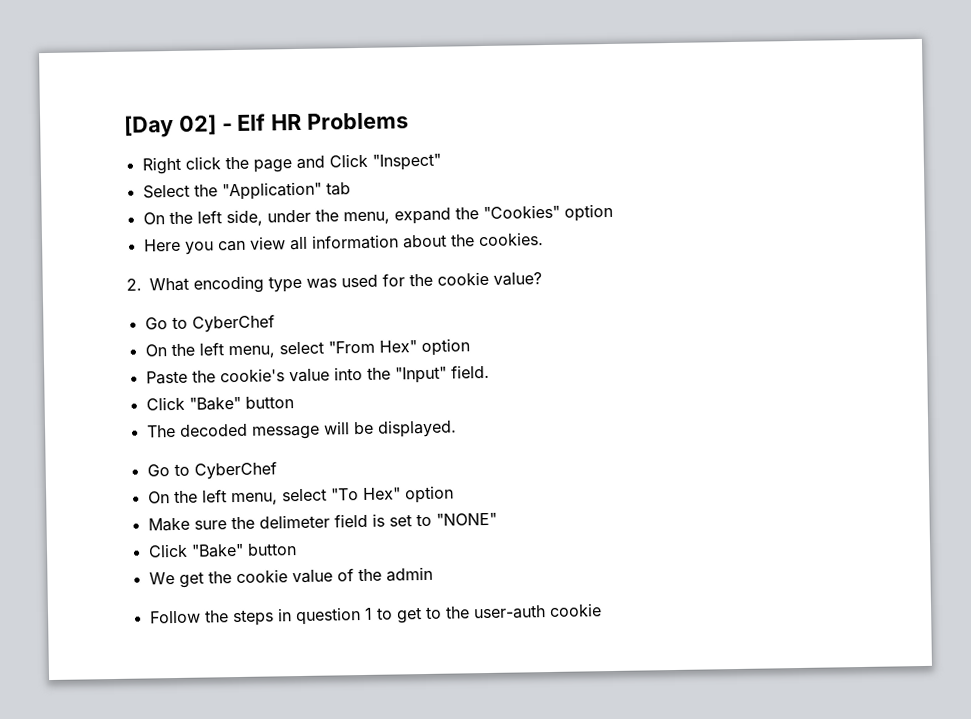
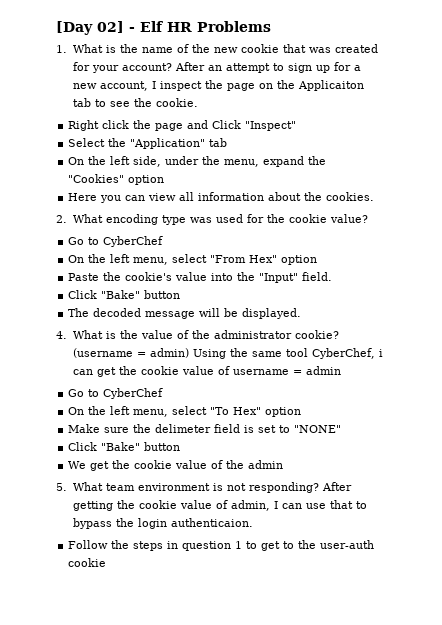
(410, 121) none -> [56,44,379,53] [73,62,362,73] [73,80,365,91] [73,98,199,107] // 1. What is the name of the new cookie that was created for your account? After an attempt to sign up for a new account, I inspect the page on the Applicaiton tab to see the cookie.
(457, 428) none -> [56,330,340,339] [73,348,384,359] [73,366,342,377] // 4. What is the value of the administrator cookie? (username = admin) Using the same tool CyberChef, i can get the cookie value of username = admin
(433, 574) none -> [56,482,353,493] [73,500,368,511] [73,518,254,529] // 5. What team environment is not responding? After getting the cookie value of admin, I can use that to bypass the login authenticaion.

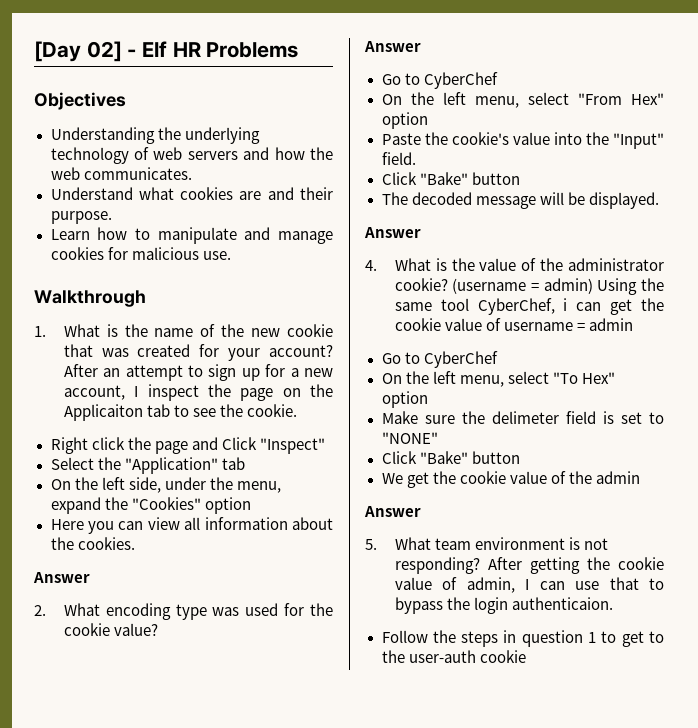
(271, 26) none -> [34,92,126,110] [50,127,260,144] [50,147,333,164] [50,167,192,180] [50,187,334,200] [50,211,112,224] [50,227,333,244] [50,247,231,260] [34,290,146,307] // Objectives // Understanding the underlying technology of web servers and how the web communicates. // Understand what cookies are and their purpose. // Learn how to manipulate and manage cookies for malicious use. // Walkthrough
(375, 196) none -> [33,572,90,583] // Answer
(369, 218) none -> [364,41,421,52] // Answer
(302, 313) none -> [364,227,421,238] // Answer
(284, 464) none -> [364,506,421,517] // Answer

